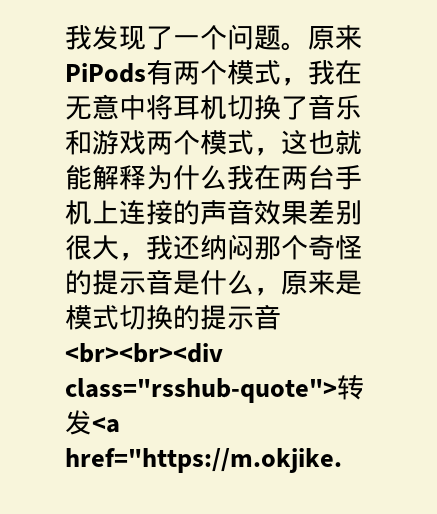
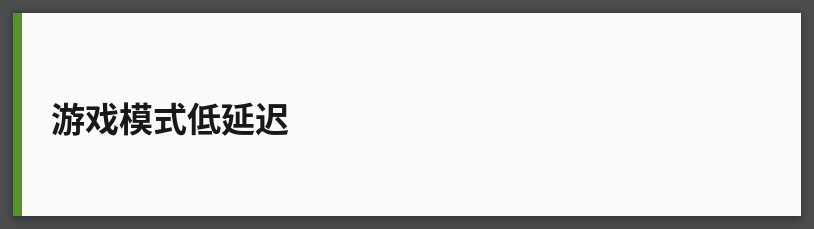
[65,24,362,51] [65,60,362,86] [65,94,362,120] [65,130,362,156] [65,165,362,190] [65,199,362,225] [65,234,362,261] [65,269,362,296] [65,304,281,330] [65,343,223,363] [65,375,364,403] [65,410,120,435] [65,448,342,473] 我发现了一个问题。原来PiPods有两个模式，我在无意中将耳机切换了音乐和游戏两个模式，这也就能解释为什么我在两台手机上连接的声音效果差别很大，我还纳闷那个奇怪的提示音是什么，原来是模式切换的提示音<br><br><div class="rsshub-quote">转发<a href="https://m.okjike. -> [51,102,289,136] 游戏模式低延迟

